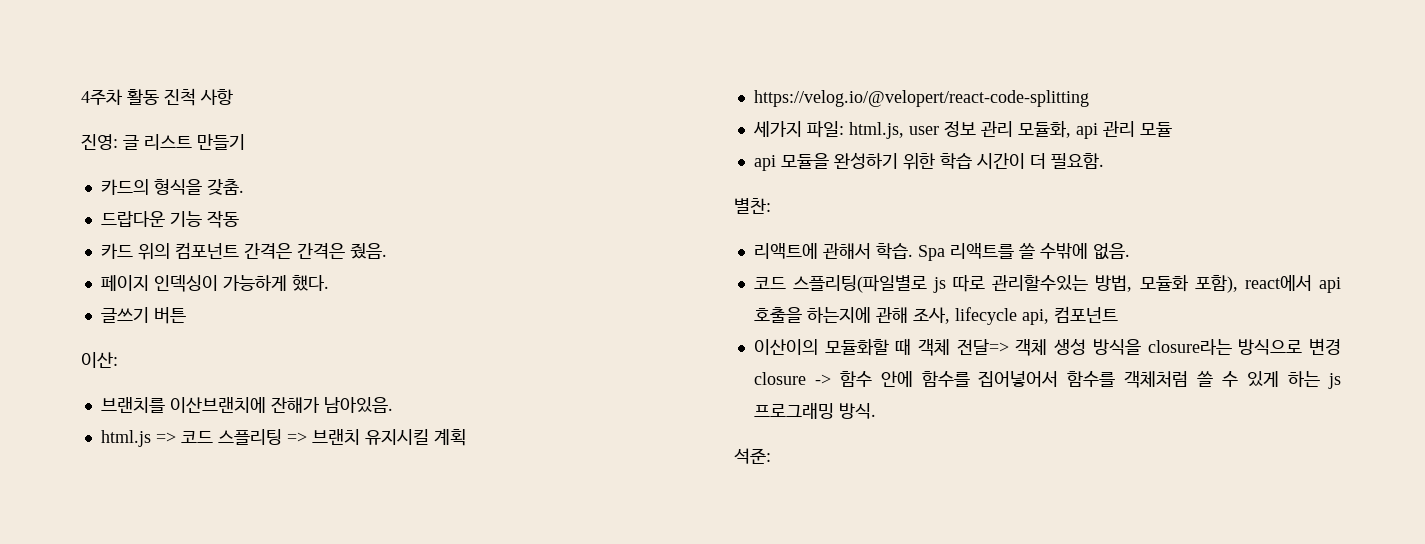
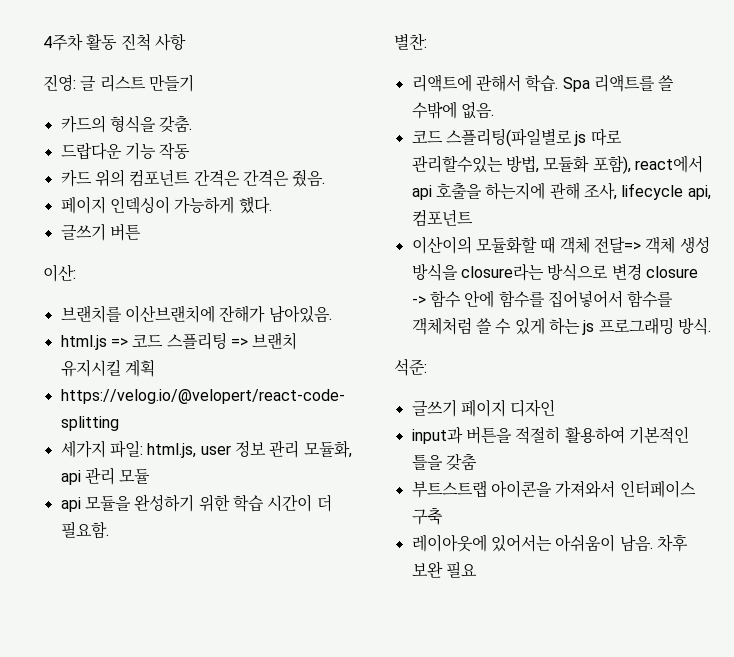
(771, 456) none -> [411,399,556,417] [411,426,689,444] [411,453,477,471] [411,480,696,498] [411,507,443,525] [411,534,688,552] [411,561,477,578] // 글쓰기 페이지 디자인 // input과 버튼을 적절히 활용하여 기본적인 틀을 갖춤 // 부트스트랩 아이콘을 가져와서 인터페이스 구축 // 레이아웃에 있어서는 아쉬움이 남음. 차후 보완 필요

